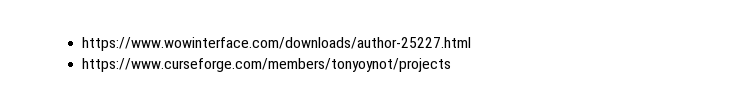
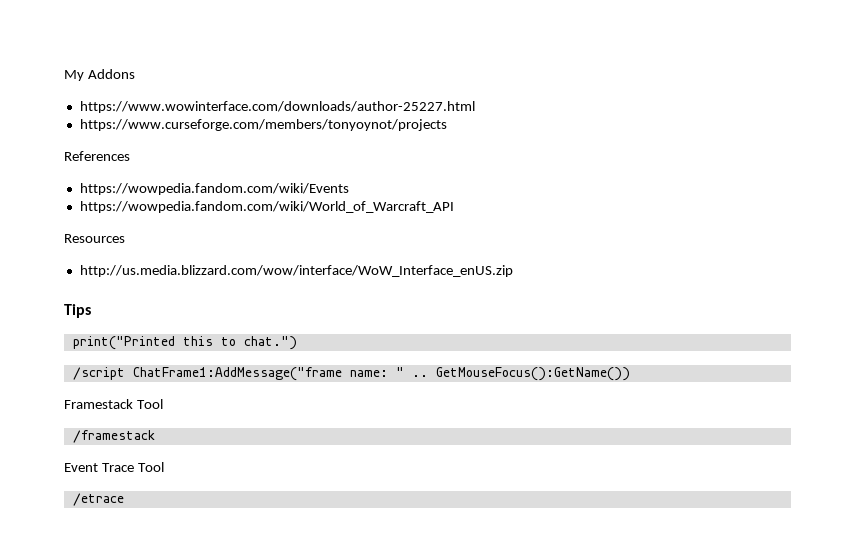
(82, 44) none -> [64,69,135,81] My Addons //
(452, 65) none -> [64,151,130,161] [79,183,349,195] [79,201,454,213] [64,234,125,243] [79,265,513,277] [64,304,91,318] [72,336,297,350] [72,367,630,381] [64,399,163,409] [72,430,155,443] [64,462,164,472] [72,493,124,506] // References // https://wowpedia.fandom.com/wiki/Events // https://wowpedia.fandom.com/wiki/World_of_Warcraft_API // Resources // http://us.media.blizzard.com/wow/interface/WoW_Interface_enUS.zip // Tips // print("Printed this to chat.") // /script ChatFrame1:AddMessage("frame name: " .. GetMouseFocus():GetName()) // Framestack Tool // /framestack // Event Trace Tool // /etrace

